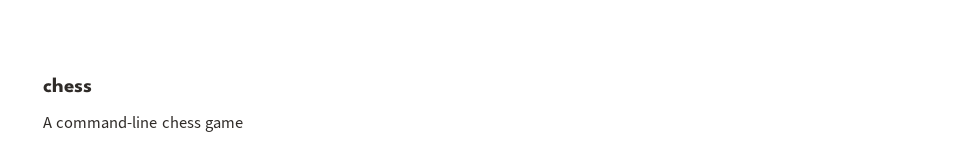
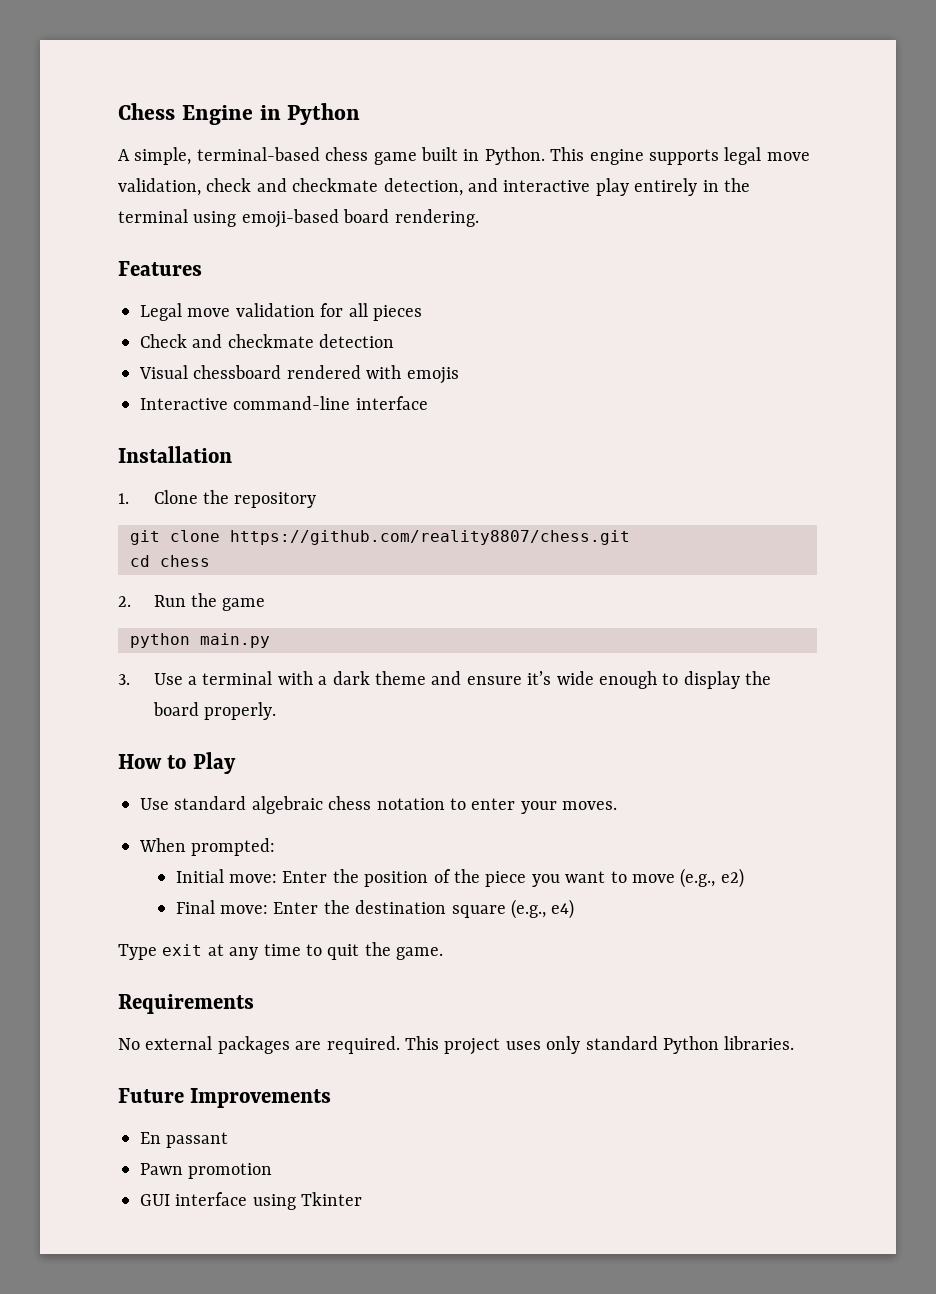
[43,77,92,93] [43,116,244,132] chess // A command-line chess game -> [118,103,361,125] [118,147,810,165] [118,178,750,196] [118,209,479,228] [118,261,202,276] [140,303,422,321] [140,334,395,348] [139,365,459,384] [140,396,428,410] [118,446,232,463] [118,490,317,508] [130,530,630,545] [130,555,210,567] [118,593,266,611] [130,633,270,648] [118,671,772,689] [152,702,277,720] [118,752,236,774] [140,796,618,814] [139,838,276,856] [175,868,744,888] [175,899,575,919] [118,942,444,960] [118,994,254,1014] [118,1036,795,1055] [118,1088,332,1108] [140,1132,229,1148] [140,1163,273,1179] [140,1192,363,1210] Chess Engine in Python // A simple, terminal-based chess game built in Python. This engine supports legal move validation, check and checkmate detection, and interactive play entirely in the terminal using emoji-based board rendering. // Features // Legal move validation for all pieces // Check and checkmate detection // Visual chessboard rendered with emojis // Interactive command-line interface // Installation // 1. Clone the repository // git clone https://github.com/reality8807/chess.git // cd chess // 2. Run the game // python main.py // 3. Use a terminal with a dark theme and ensure it’s wide enough to display the board properly. // How to Play // Use standard algebraic chess notation to enter your moves. // When prompted: // Initial move: Enter the position of the piece you want to move (e.g., e2) // Final move: Enter the destination square (e.g., e4) // Type exit at any time to quit the game. // Requirements // No external packages are required. This project uses only standard Python libraries. // Future Improvements // En passant // Pawn promotion // GUI interface using Tkinter

